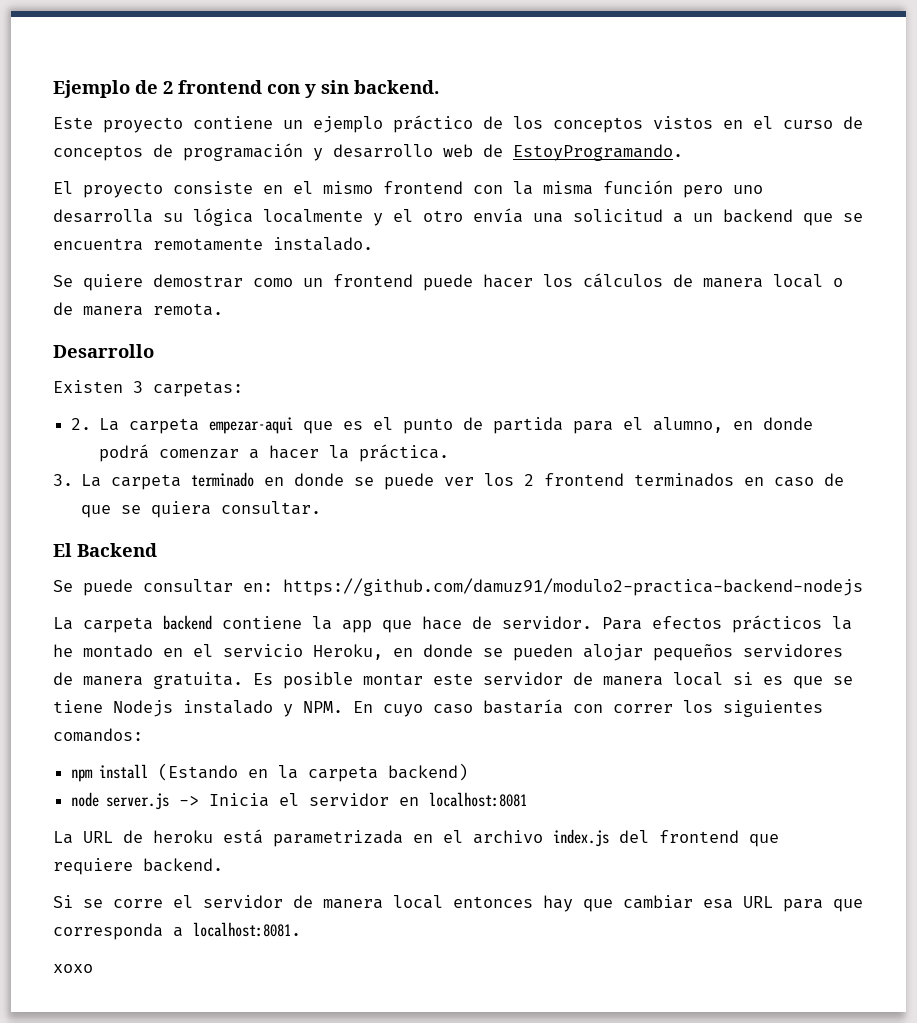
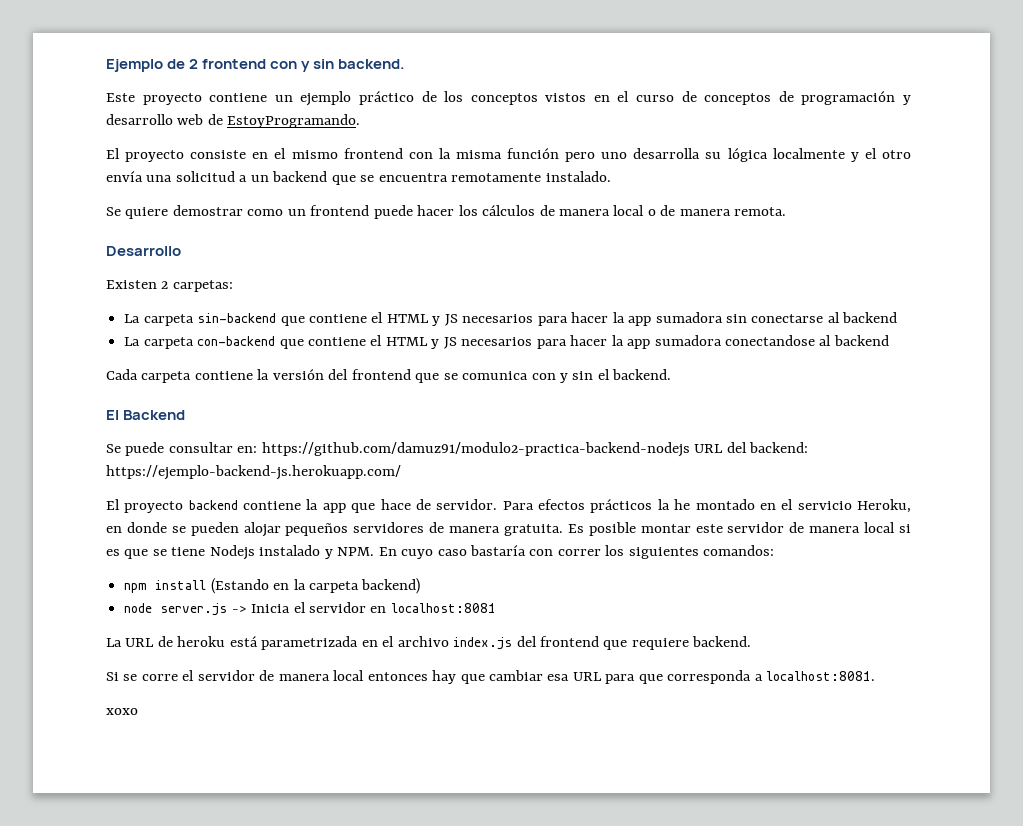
[133,381,143,393] 3 -> [161,281,169,289] 2
[71,417,814,434] [99,444,450,462] [53,472,845,490] [81,501,322,518] 2. La carpeta empezar-aqui que es el punto de partida para el alumno, en donde podrá comenzar a hacer la práctica. // 3. La carpeta terminado en donde se puede ver los 2 frontend terminados en caso de que se quiera consultar. -> [124,312,898,326] [124,335,889,349] [106,369,672,383] La carpeta sin-backend que contiene el HTML y JS necesarios para hacer la app sumadora sin conectarse al backend // La carpeta con-backend que contiene el HTML y JS necesarios para hacer la app sumadora conectandose al backend // Cada carpeta contiene la versión del frontend que se comunica con y sin el backend.
[53,617,153,633] // La carpeta -> [694,442,809,453] [106,465,401,480] [106,499,184,513] URL del backend: https://ejemplo-backend-js.herokuapp.com/ // El proyecto

